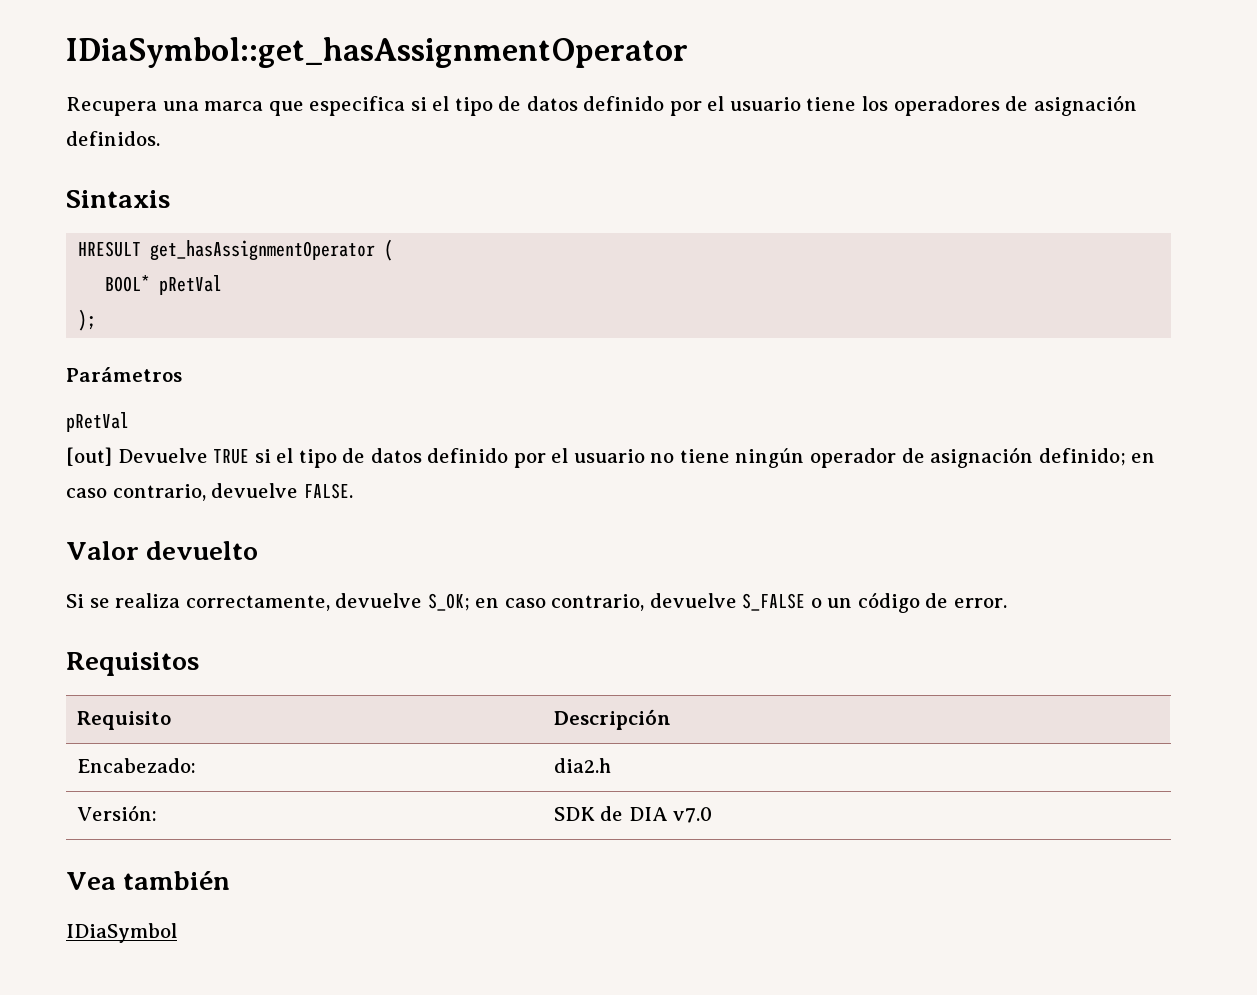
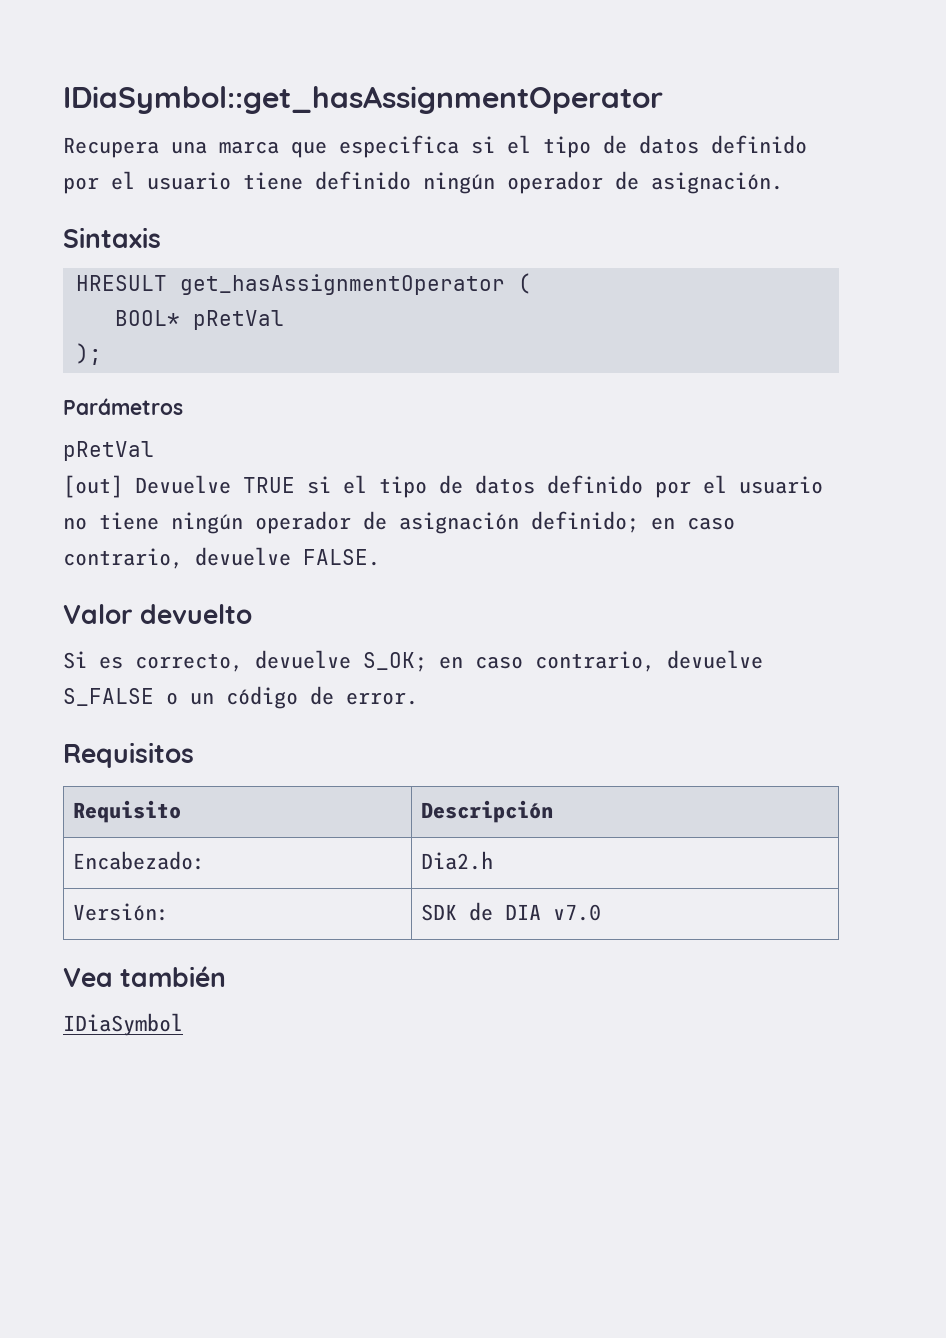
[862,95,1137,116] [66,131,160,146] los operadores de asignación definidos. -> [315,171,783,194] definido ningún operador de asignación.
[89,593,330,611] se realiza correctamente, -> [99,653,243,672] es correcto,
[553,758,611,773] dia2.h -> [420,851,493,870] Dia2.h

